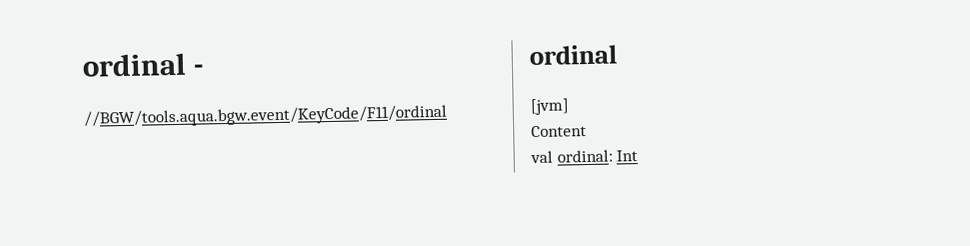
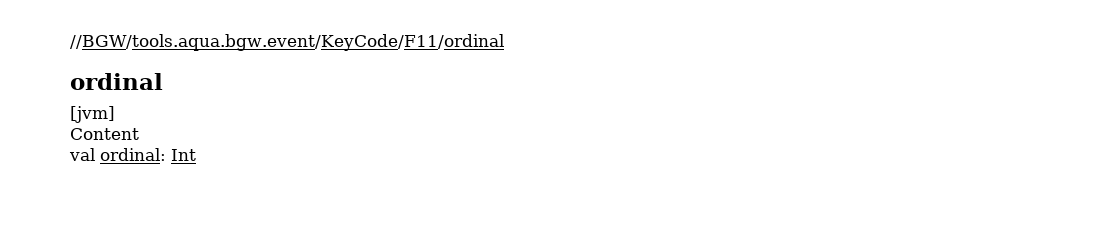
[82,52,206,77] ordinal - // -> (70, 42) none

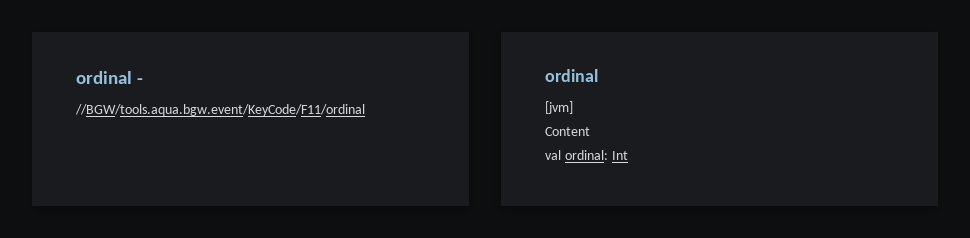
(70, 42) none -> [76,71,144,84] ordinal - //

